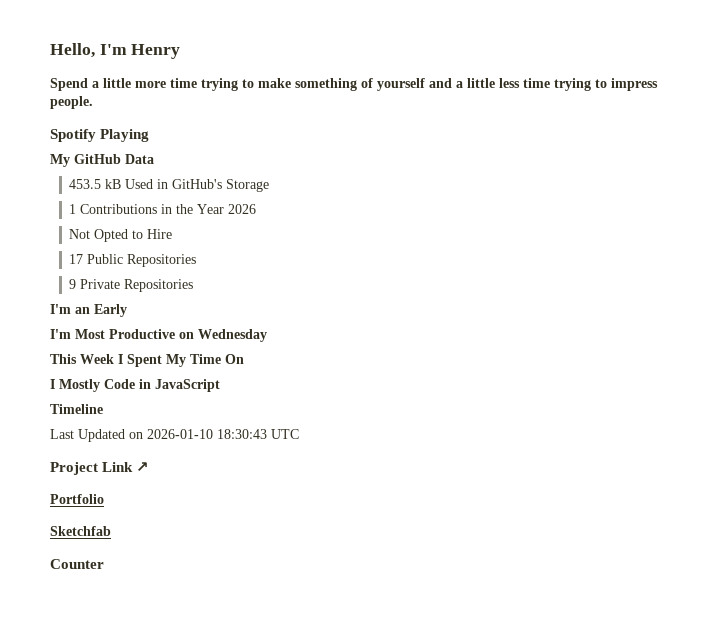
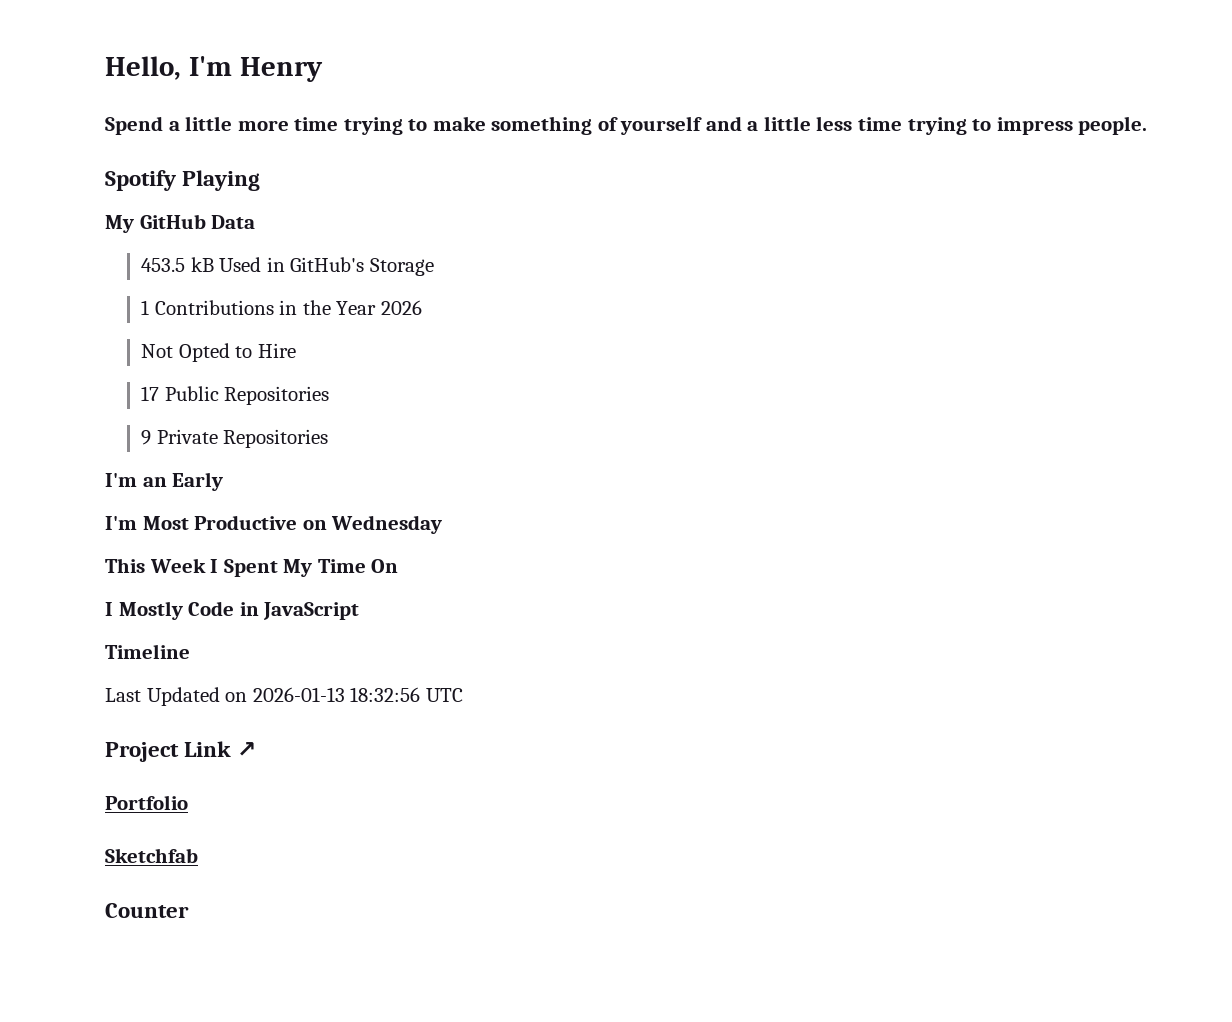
[147,429,267,439] 2026-01-10 18:30:43 -> [252,687,421,702] 2026-01-13 18:32:56

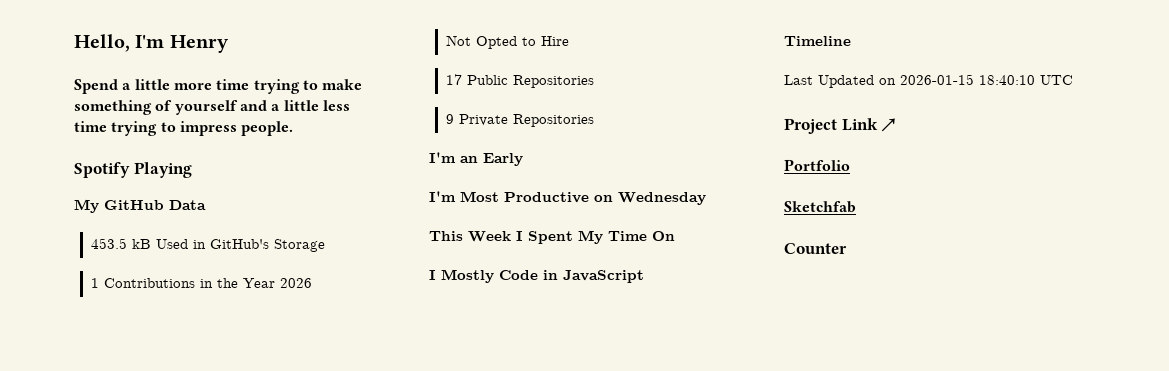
[252,687,421,702] 2026-01-13 18:32:56 -> [900,74,1035,85] 2026-01-15 18:40:10

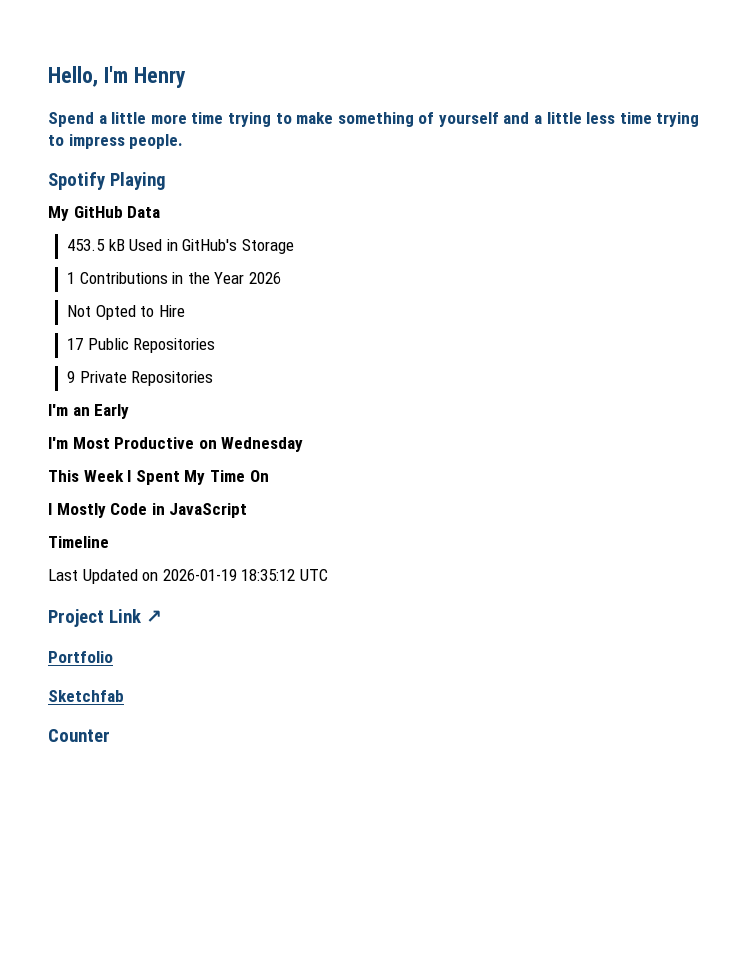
[900,74,1035,85] 2026-01-15 18:40:10 -> [162,569,296,581] 2026-01-19 18:35:12

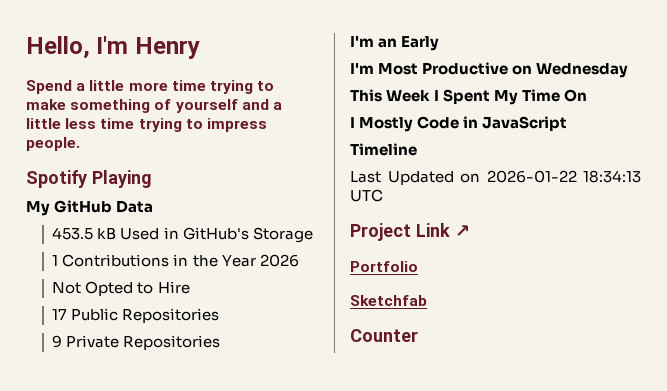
[162,569,296,581] 2026-01-19 18:35:12 -> [486,170,641,183] 2026-01-22 18:34:13

